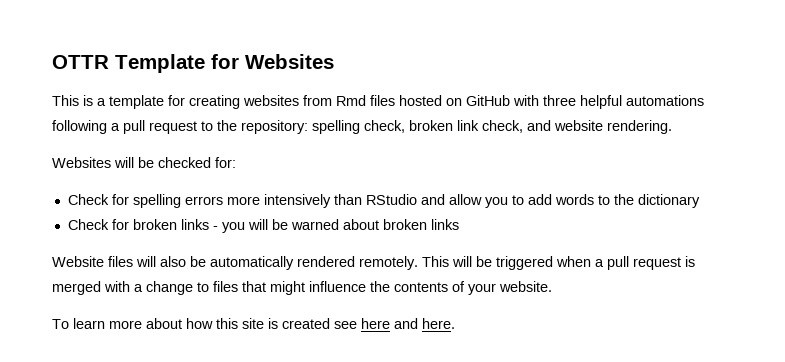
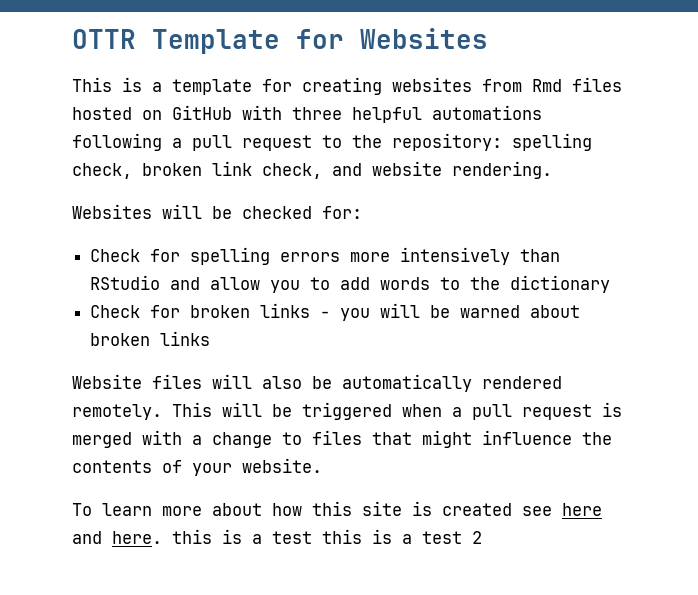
(455, 323) none -> [172,529,482,544] this is a test this is a test 2

